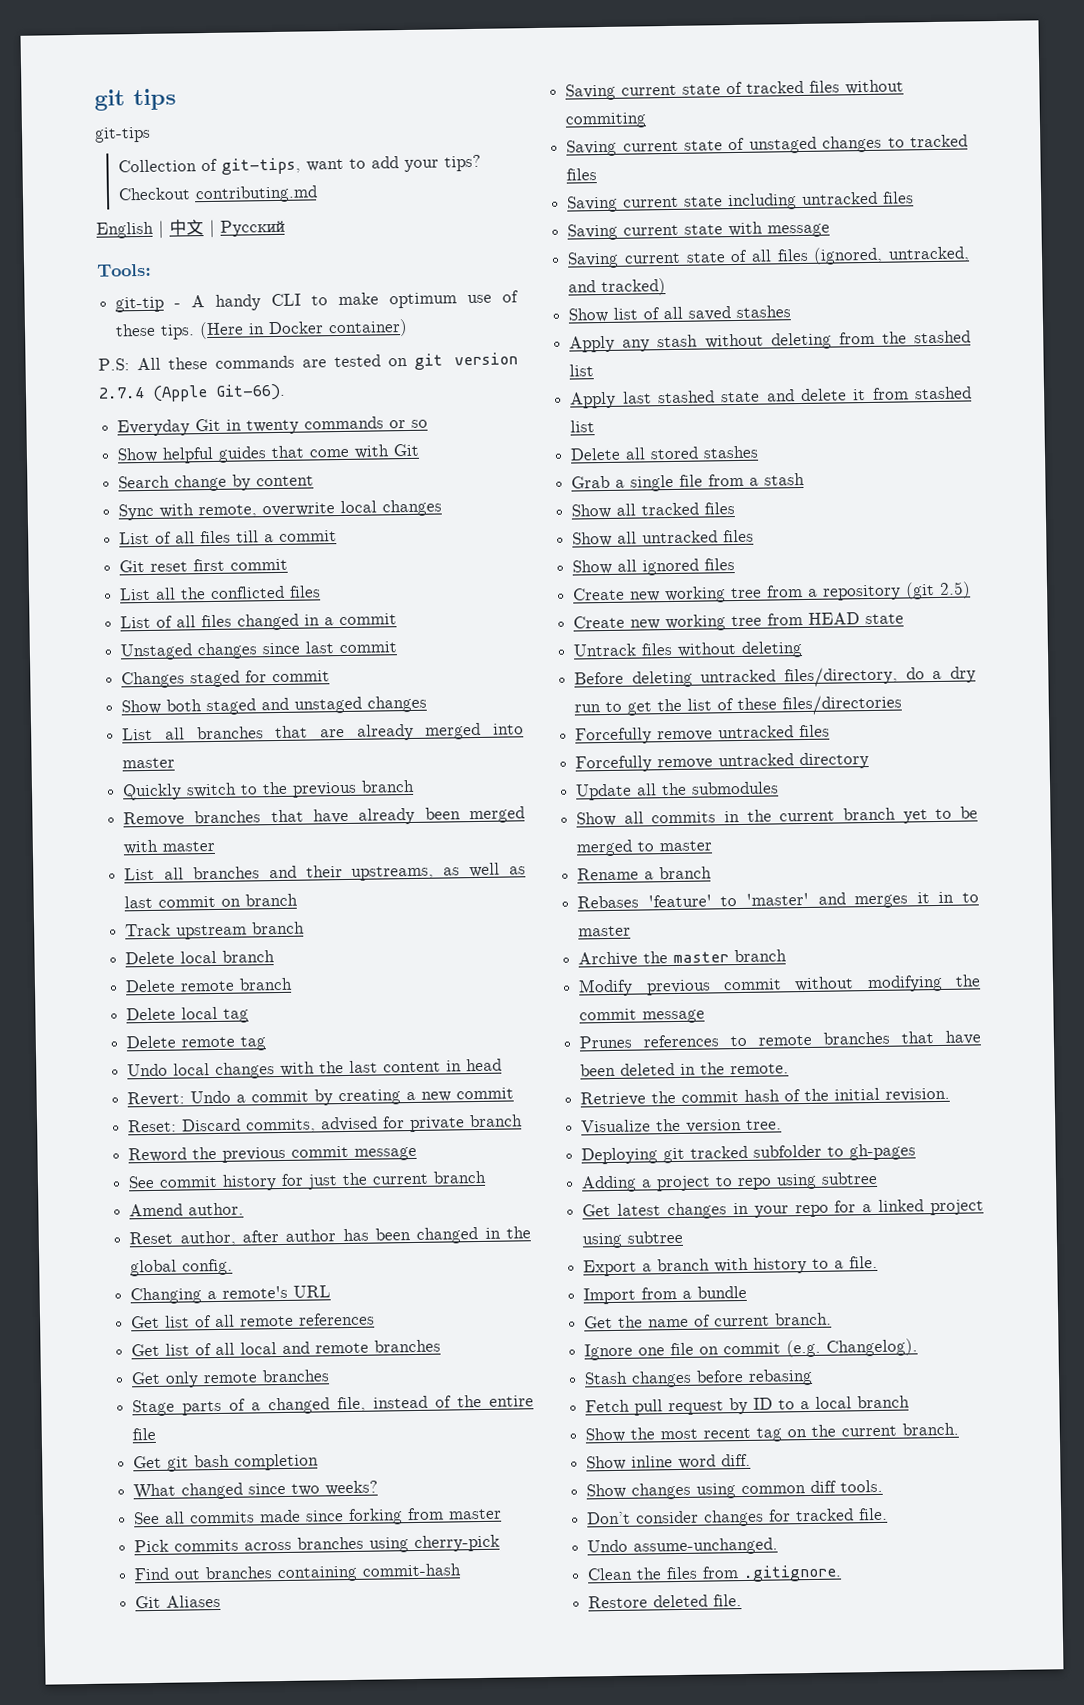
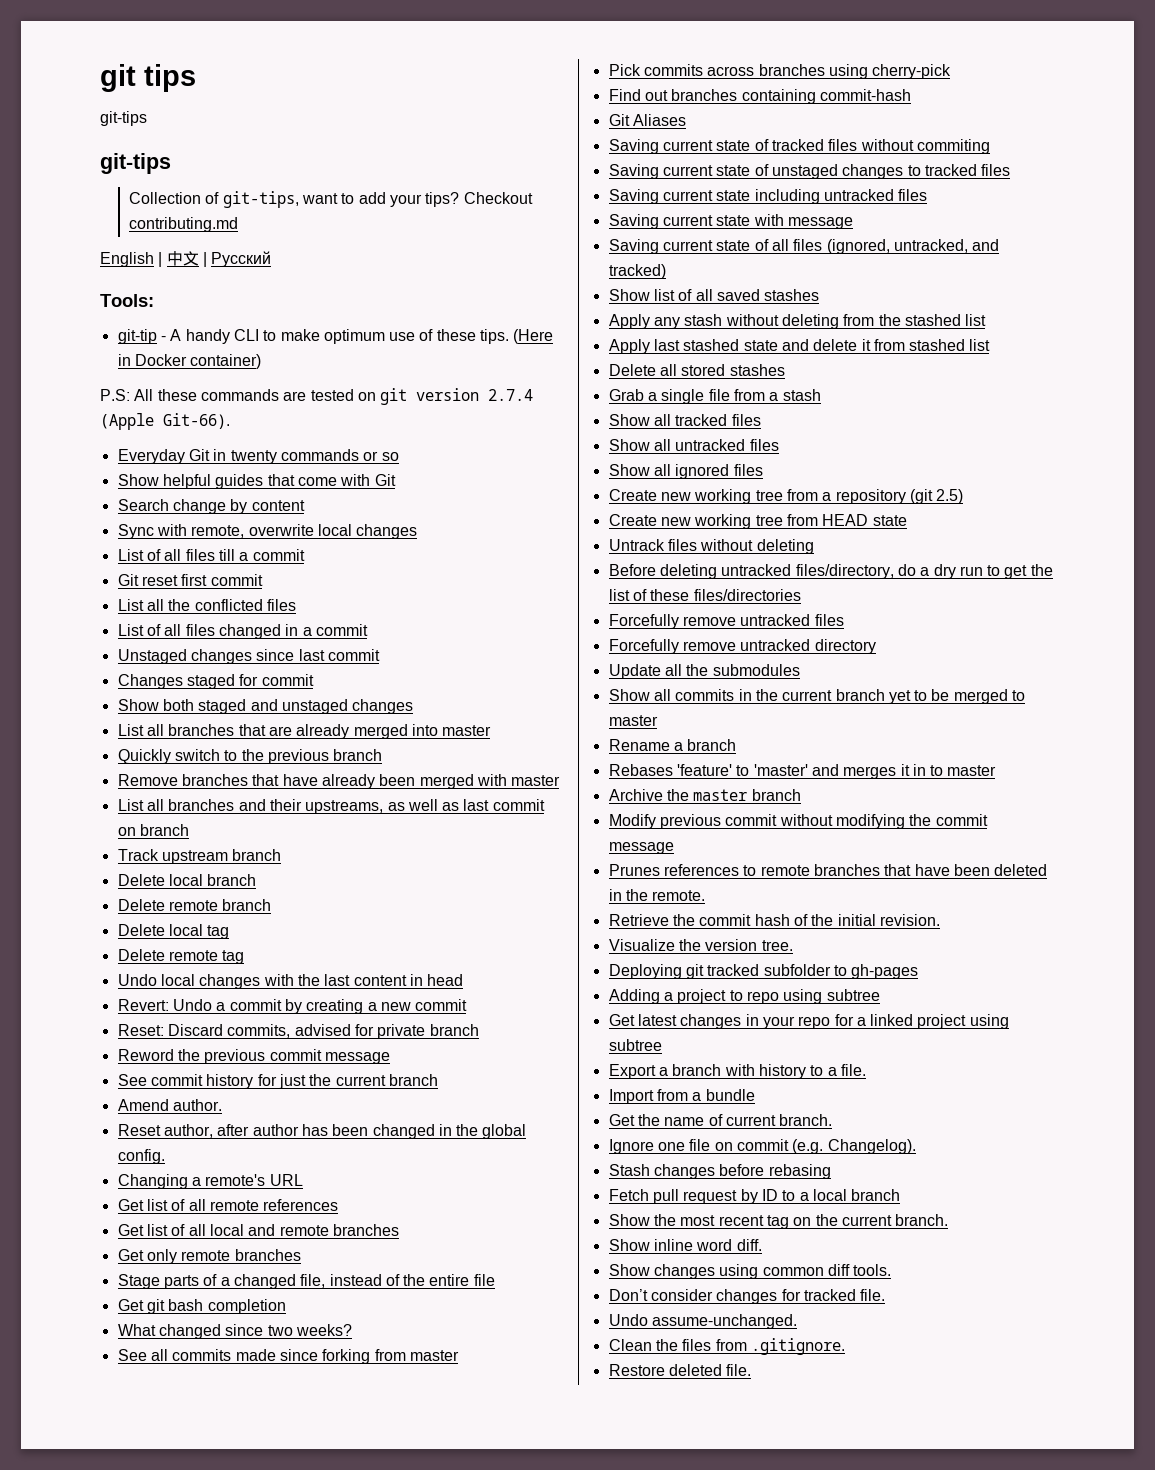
(151, 134) none -> [100,153,171,174] // git-tips

